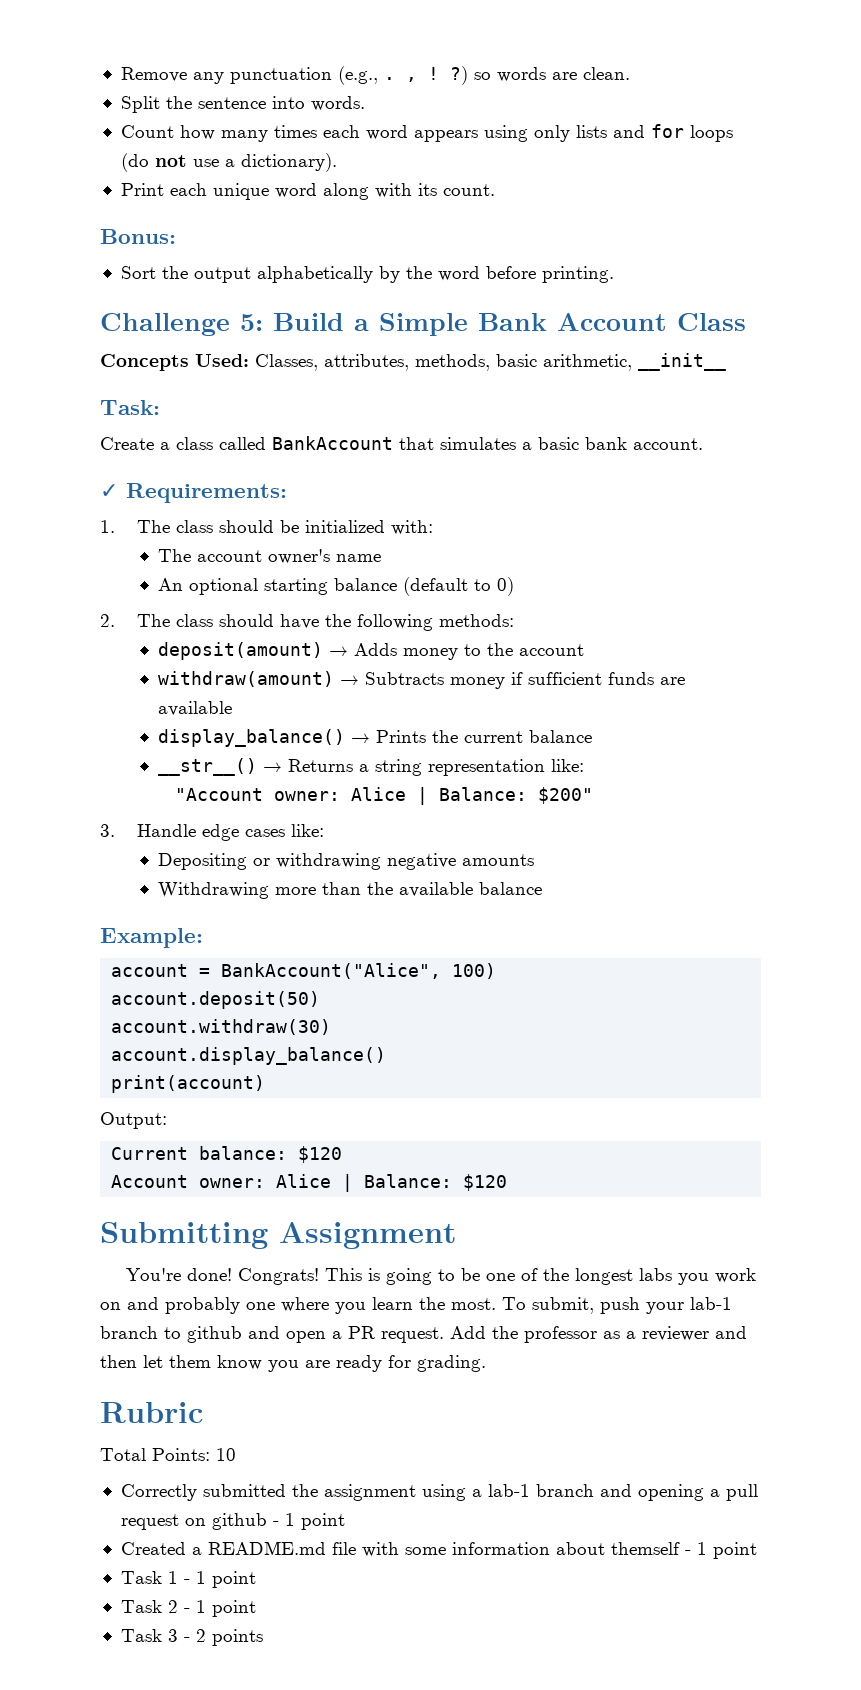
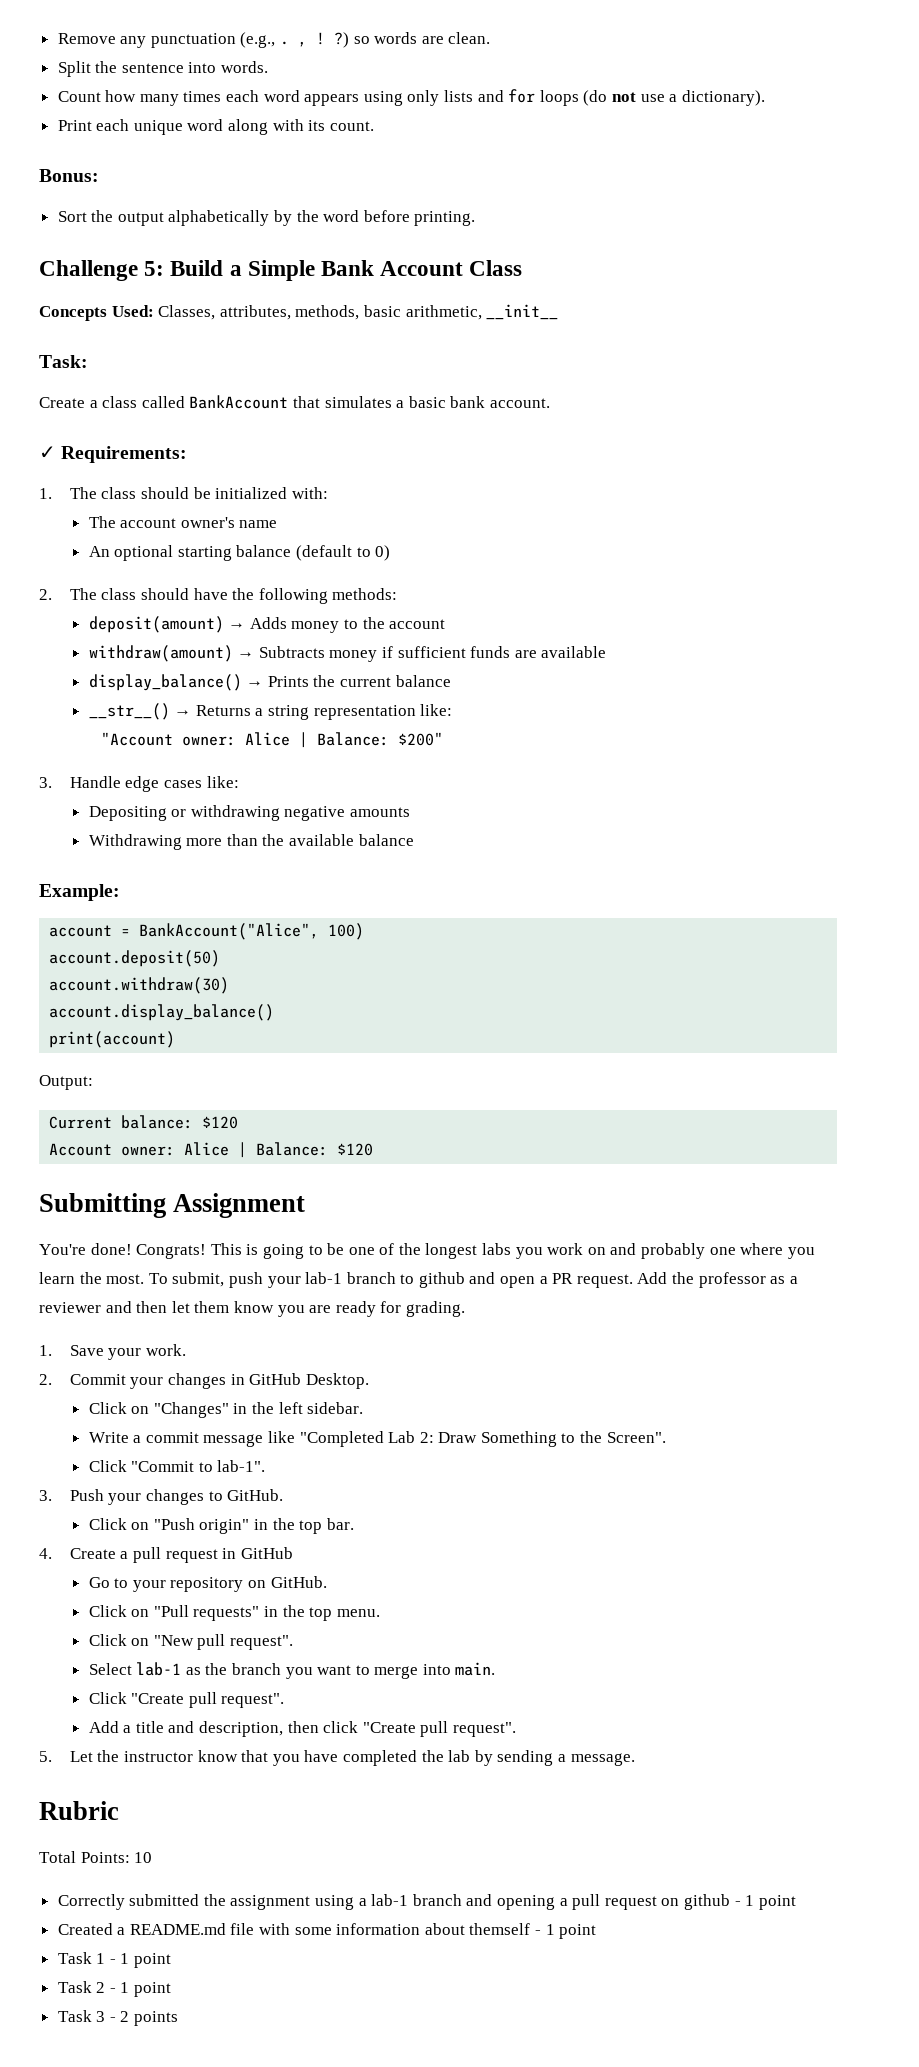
(486, 1363) none -> [39,1344,187,1360] [39,1373,369,1389] [88,1402,364,1418] [88,1431,666,1447] [88,1460,266,1472] [39,1489,284,1505] [88,1518,354,1534] [39,1547,293,1563] [88,1576,327,1592] [88,1605,380,1621] [88,1634,293,1650] [88,1662,496,1679] [88,1692,285,1708] [88,1721,516,1737] [39,1750,635,1766] // 1. Save your work. // 2. Commit your changes in GitHub Desktop. // Click on "Changes" in the left sidebar. // Write a commit message like "Completed Lab 2: Draw Something to the Screen". // Click "Commit to lab-1". // 3. Push your changes to GitHub. // Click on "Push origin" in the top bar. // 4. Create a pull request in GitHub // Go to your repository on GitHub. // Click on "Pull requests" in the top menu. // Click on "New pull request". // Select lab-1 as the branch you want to merge into main. // Click "Create pull request". // Add a title and description, then click "Create pull request". // 5. Let the instructor know that you have completed the lab by sending a message.

